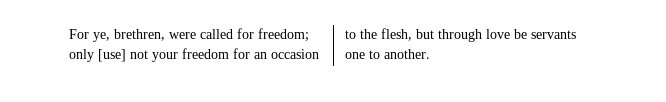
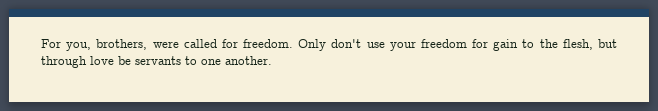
[93,29,165,42] ye, brethren, -> [66,39,148,51] you, brothers,
[258,28,309,42] [69,49,148,62] freedom; only [use] not -> [243,39,385,51] freedom. Only don't use
[254,49,319,59] an occasion -> [493,39,519,51] gain
[345,50,380,59] one to -> [185,56,221,65] to one

